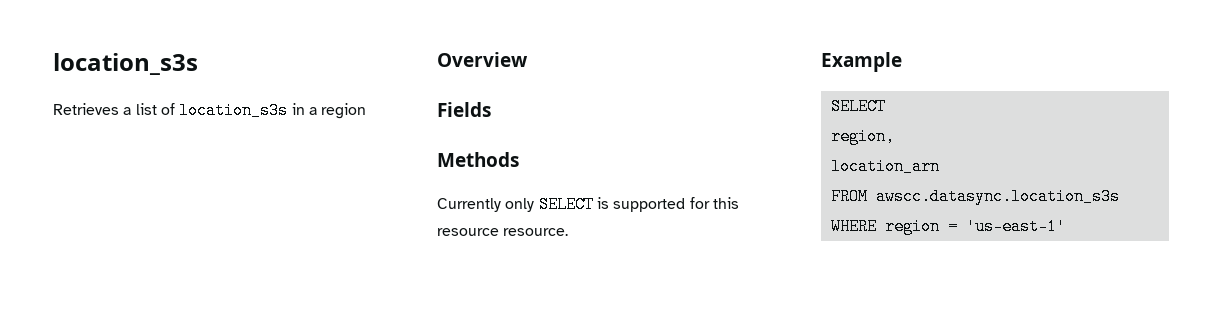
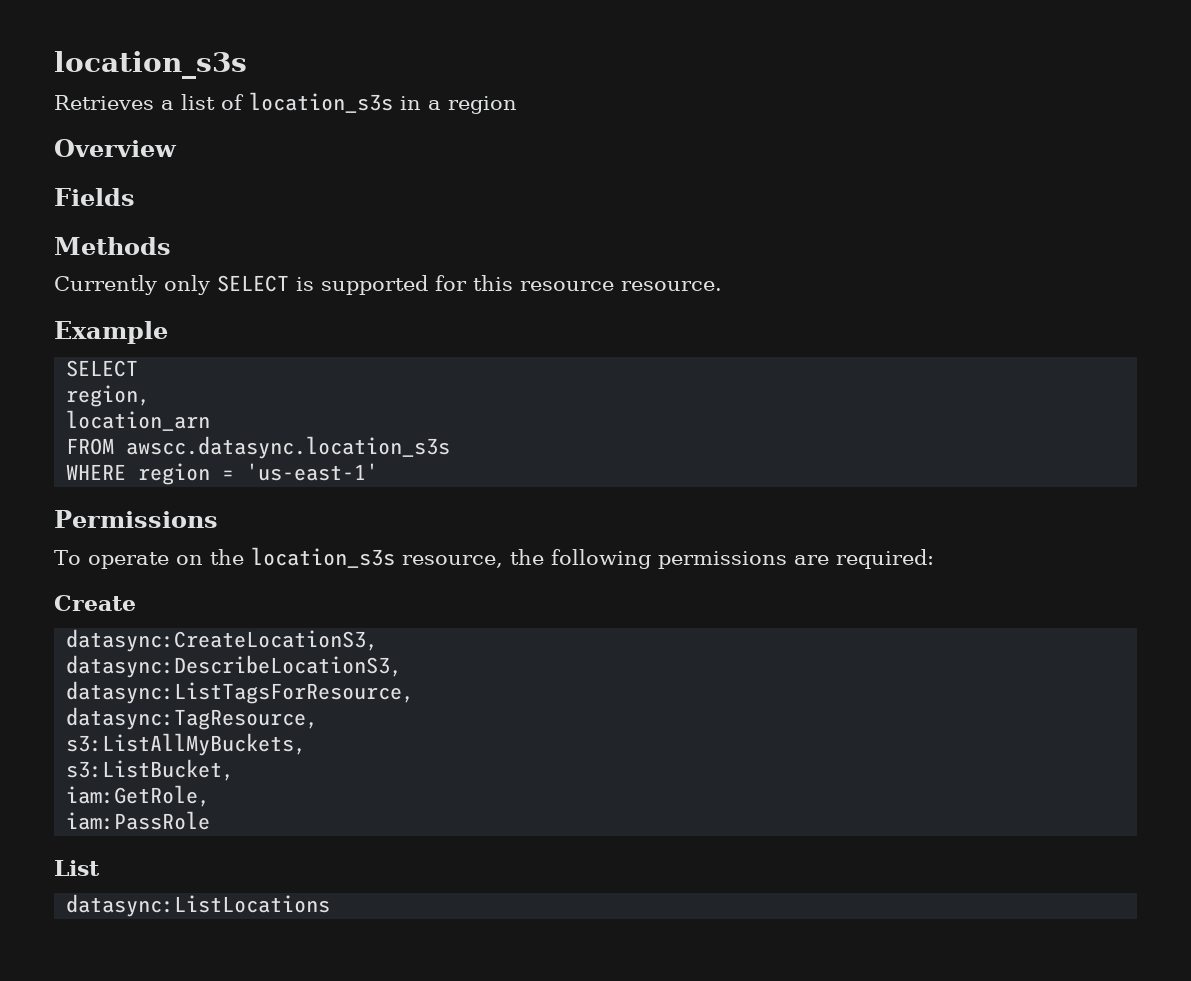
(1066, 226) none -> [54,510,218,528] [54,547,934,569] [54,595,136,611] [66,629,379,652] [66,655,403,678] [66,681,415,704] [66,707,319,730] [66,733,307,756] [66,759,235,781] [66,785,211,807] [66,811,211,830] [54,860,100,876] [66,894,331,917] // Permissions // To operate on the location_s3s resource, the following permissions are required: // Create // datasync:CreateLocationS3, // datasync:DescribeLocationS3, // datasync:ListTagsForResource, // datasync:TagResource, // s3:ListAllMyBuckets, // s3:ListBucket, // iam:GetRole, // iam:PassRole // List // datasync:ListLocations

